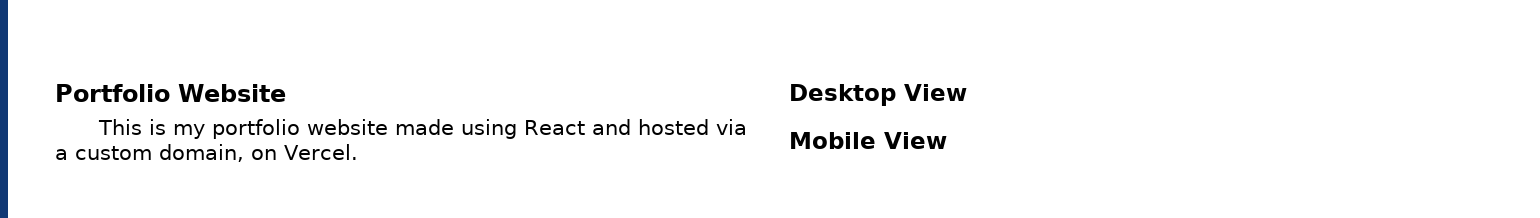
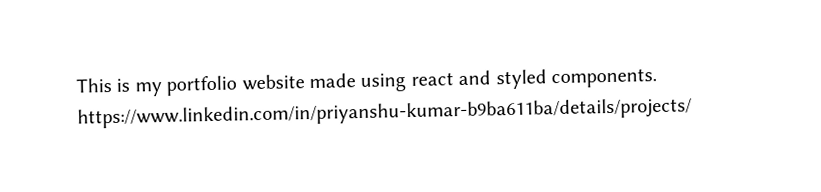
[55,84,286,102] Portfolio Website // -> (76, 85) none
[524,119,748,135] [55,144,358,162] [789,84,967,106] [789,132,947,149] React and hosted via a custom domain, on Vercel. // Desktop View // Mobile View -> [410,68,657,90] [77,97,692,129] react and styled components. https://www.linkedin.com/in/priyanshu-kumar-b9ba611ba/details/projects/

